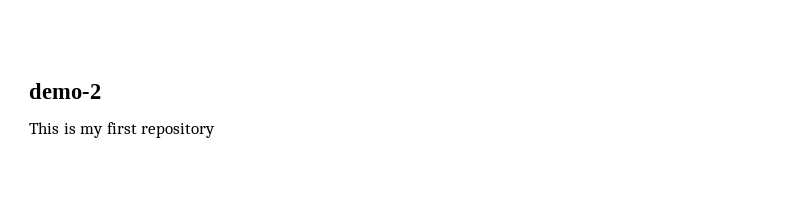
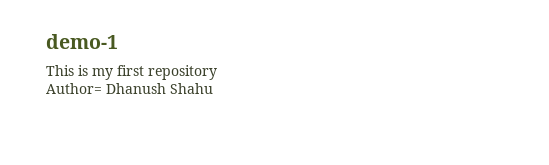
[29,83,101,99] demo-2 -> [46,34,118,49] demo-1
(216, 130) none -> [46,83,213,94] // Author= Dhanush Shahu

